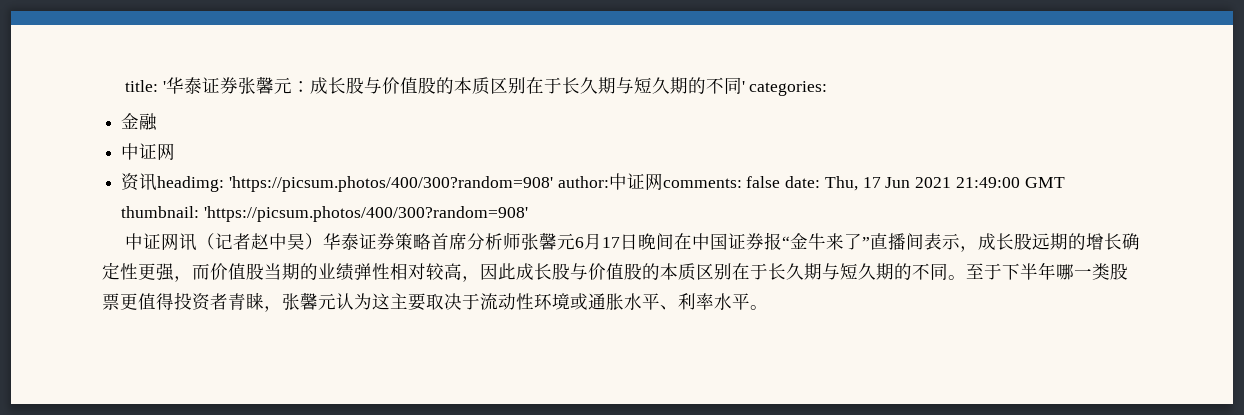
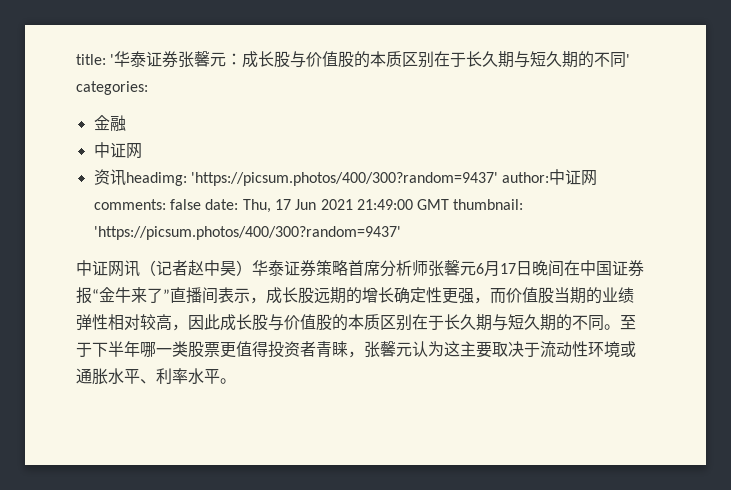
[228,176,553,192] 'https://picsum.photos/400/300?random=908' -> [190,172,498,186] 'https://picsum.photos/400/300?random=9437'
[203,206,528,222] 'https://picsum.photos/400/300?random=908' -> [93,226,401,240] 'https://picsum.photos/400/300?random=9437'

